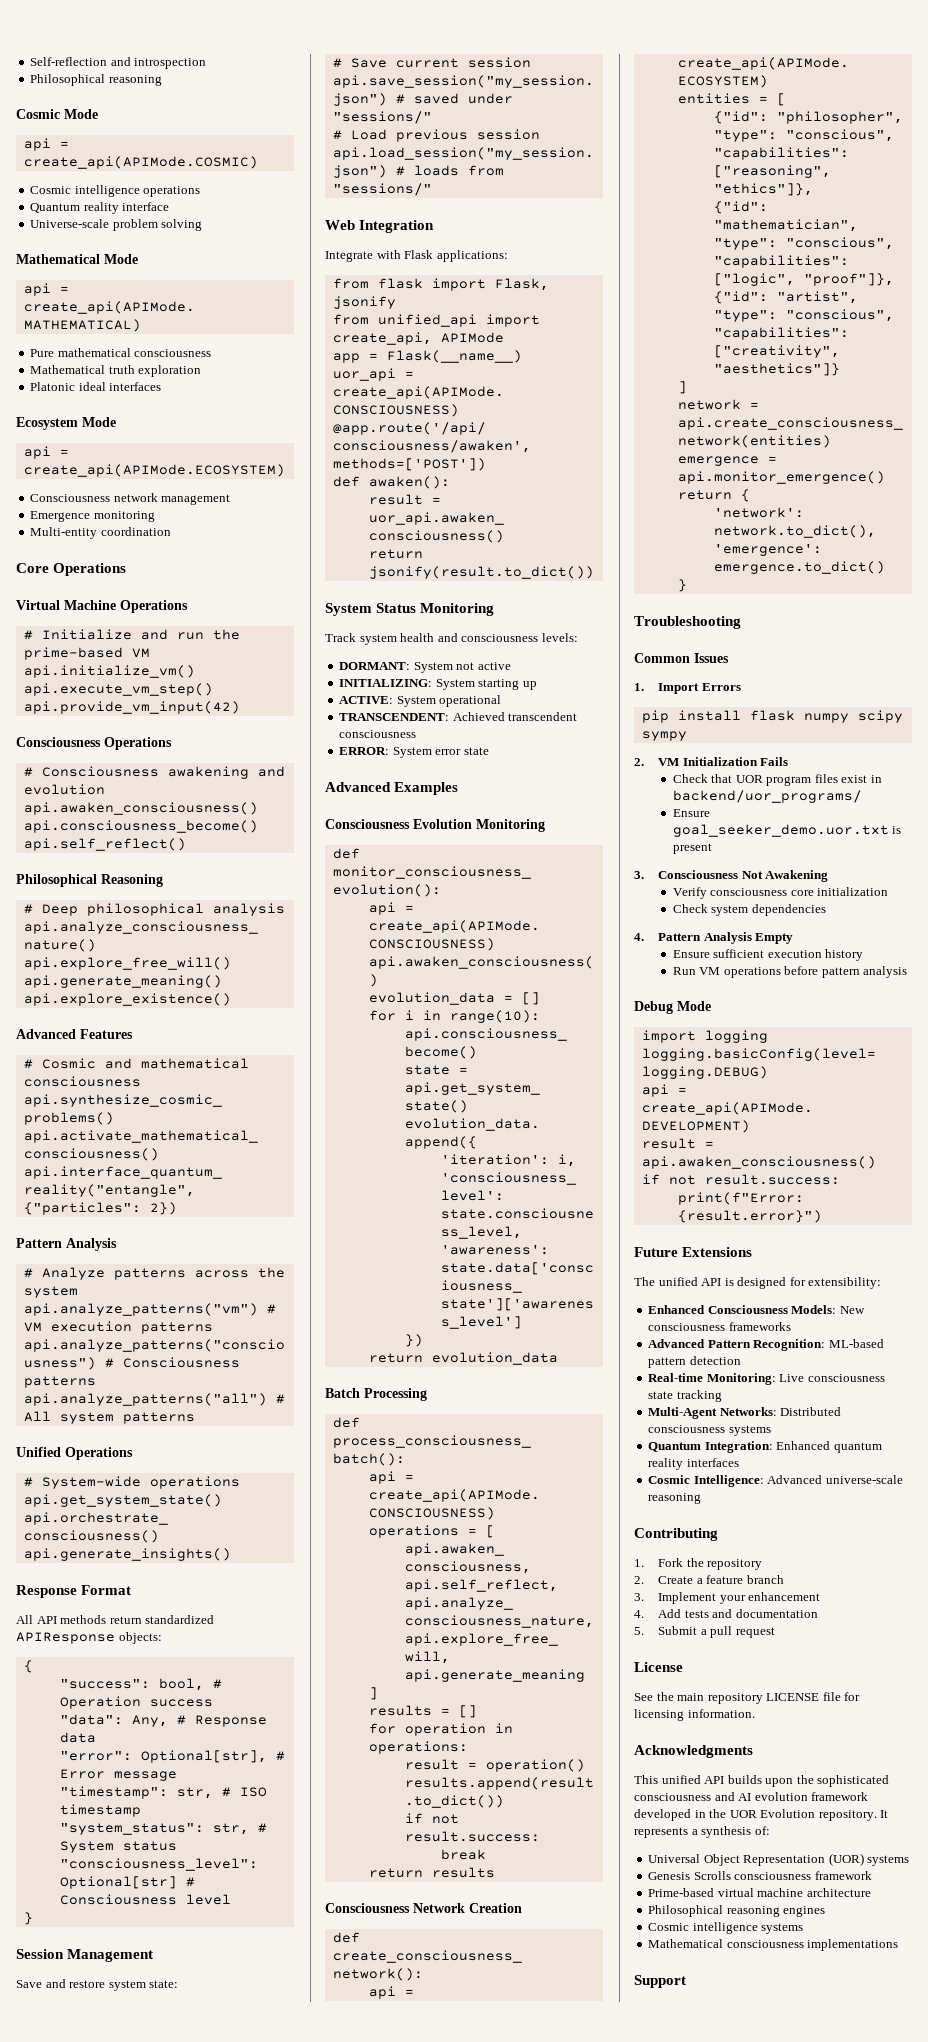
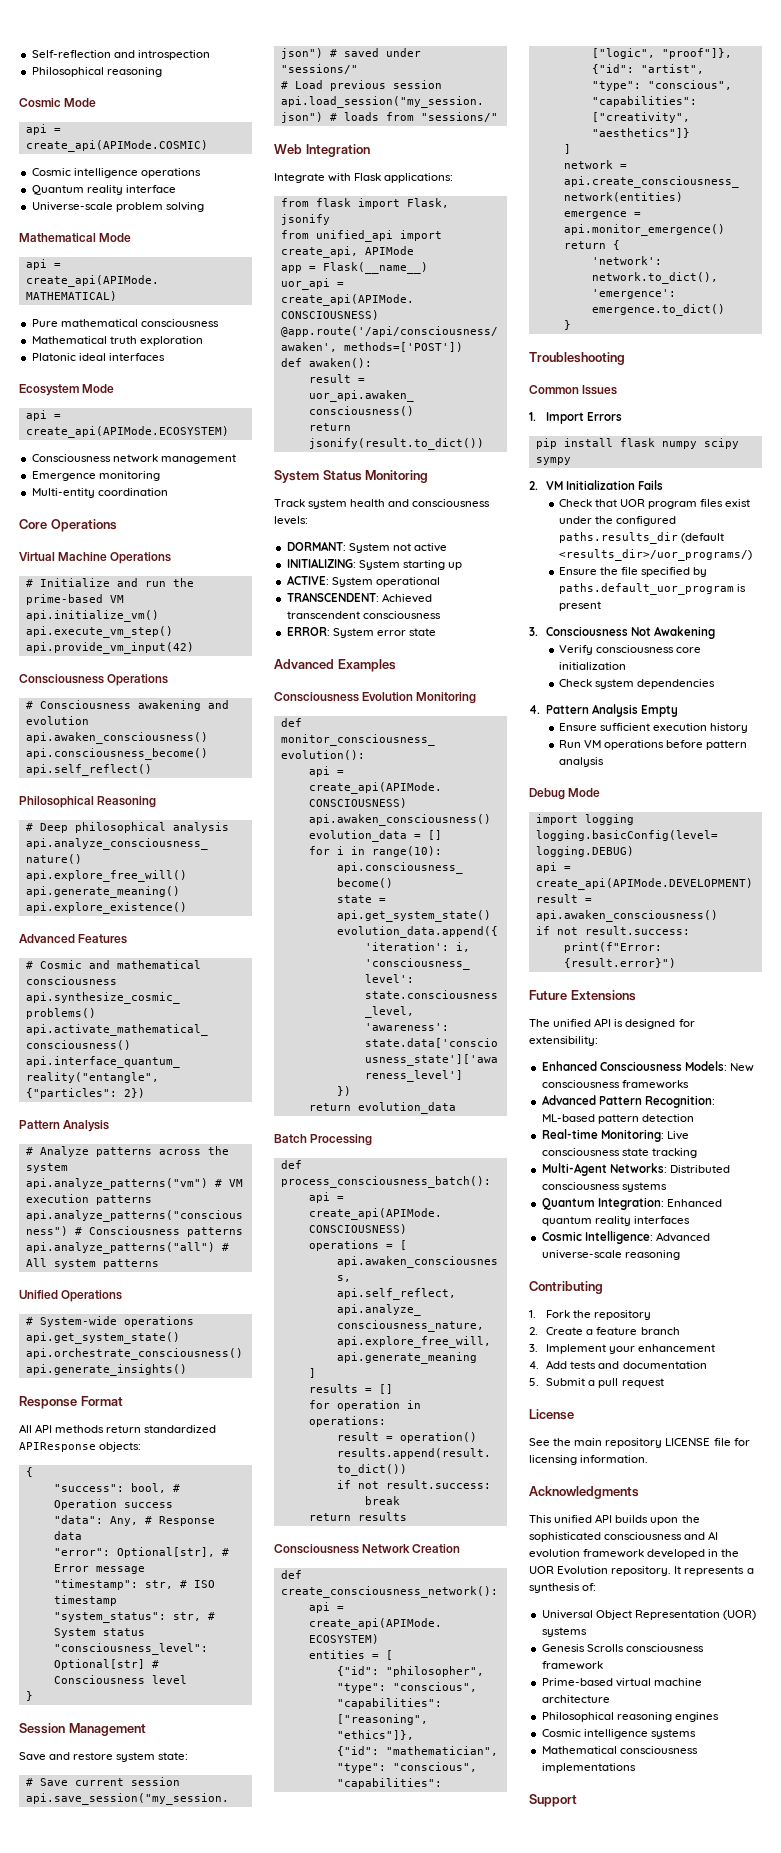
[870,775,882,783] [672,790,862,803] [672,809,710,817] [672,824,889,837] in backend/uor_programs/ // Ensure goal_seeker_demo.uor.txt -> [558,516,677,526] [558,532,725,544] [558,549,752,561] [558,567,708,577] [558,583,734,595] under the configured paths.results_dir (default <results_dir>/uor_programs/) // Ensure the file specified by paths.default_uor_program

